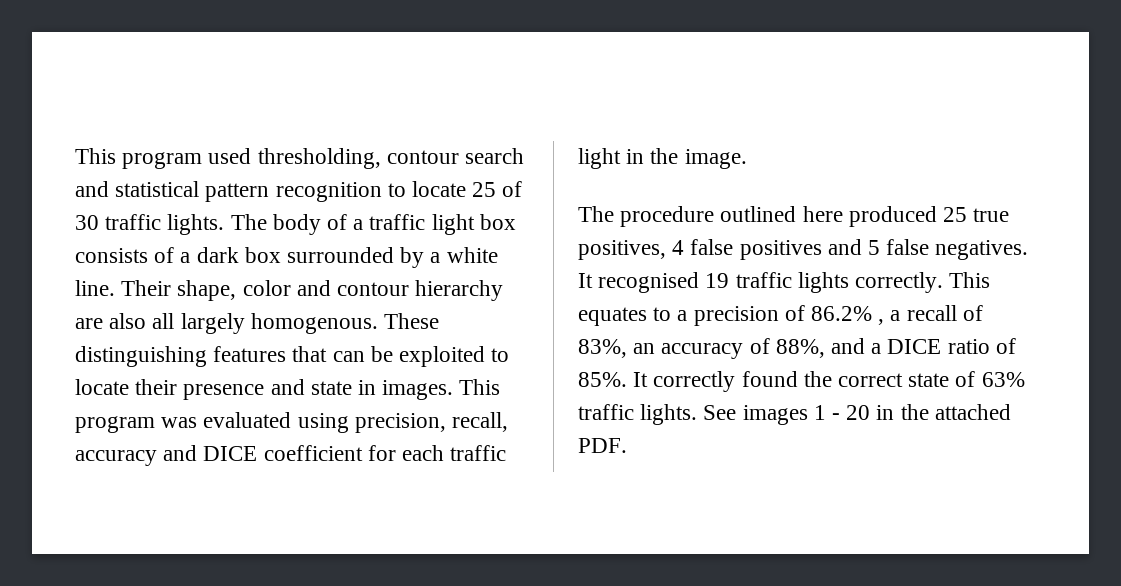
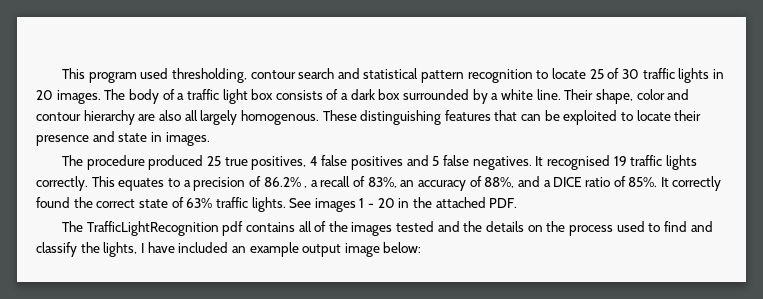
[167,214,225,235] lights. -> [678,68,724,83] [36,90,101,104] lights in 20 images.
[459,379,501,395] [75,412,509,433] [75,445,507,466] [578,148,747,169] This program was evaluated using precision, recall, accuracy and DICE coefficient for each traffic light in the image. -> (210, 139) none
[720,206,843,222] outlined here -> (145, 162) none
(627, 445) none -> [61,221,713,236] [36,242,422,257] // The TrafficLightRecognition pdf contains all of the images tested and the details on the process used to find and classify the lights, I have included an example output image below:

